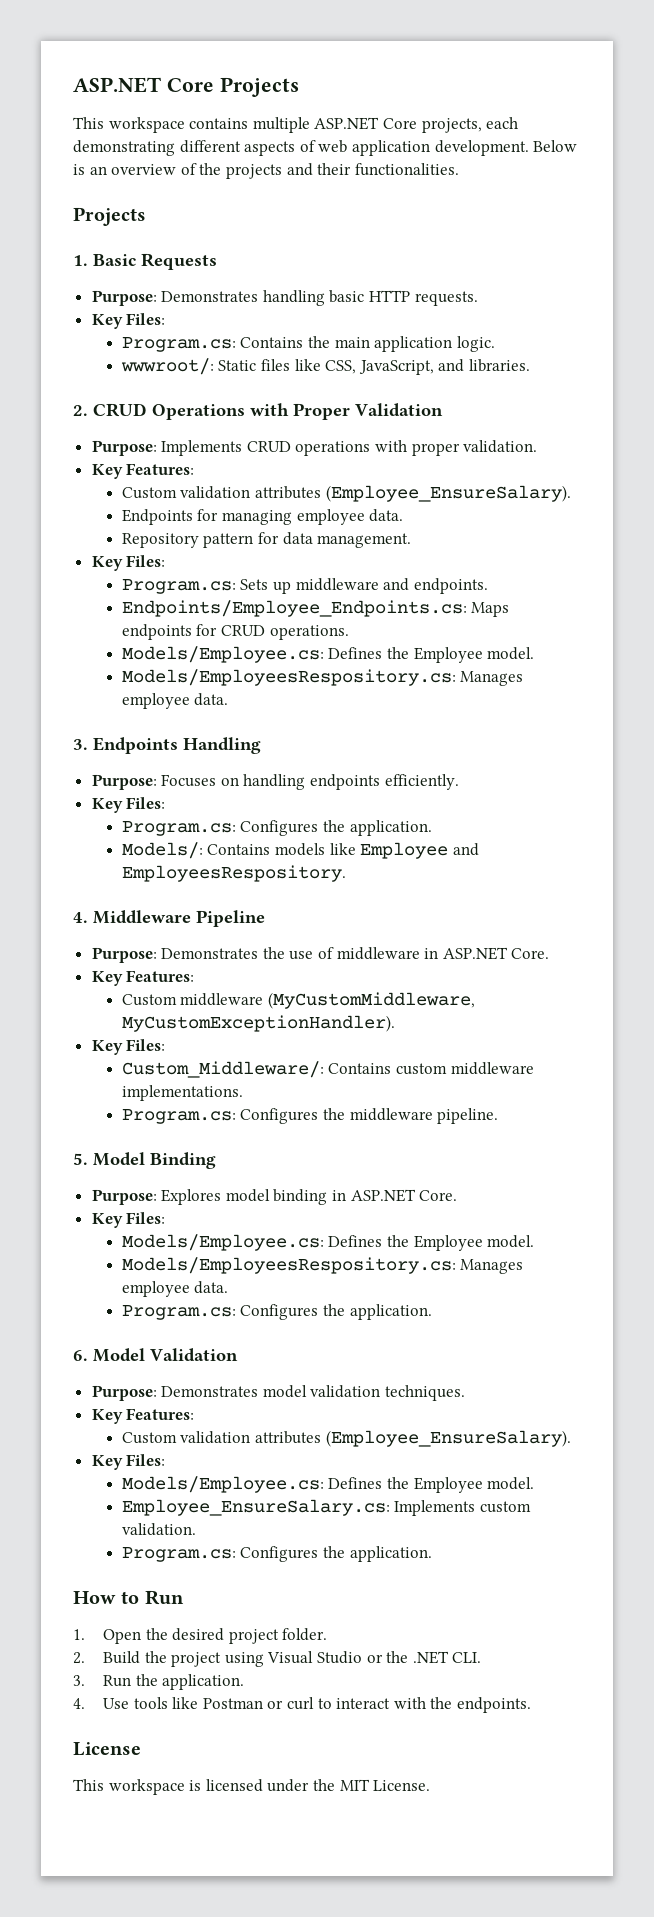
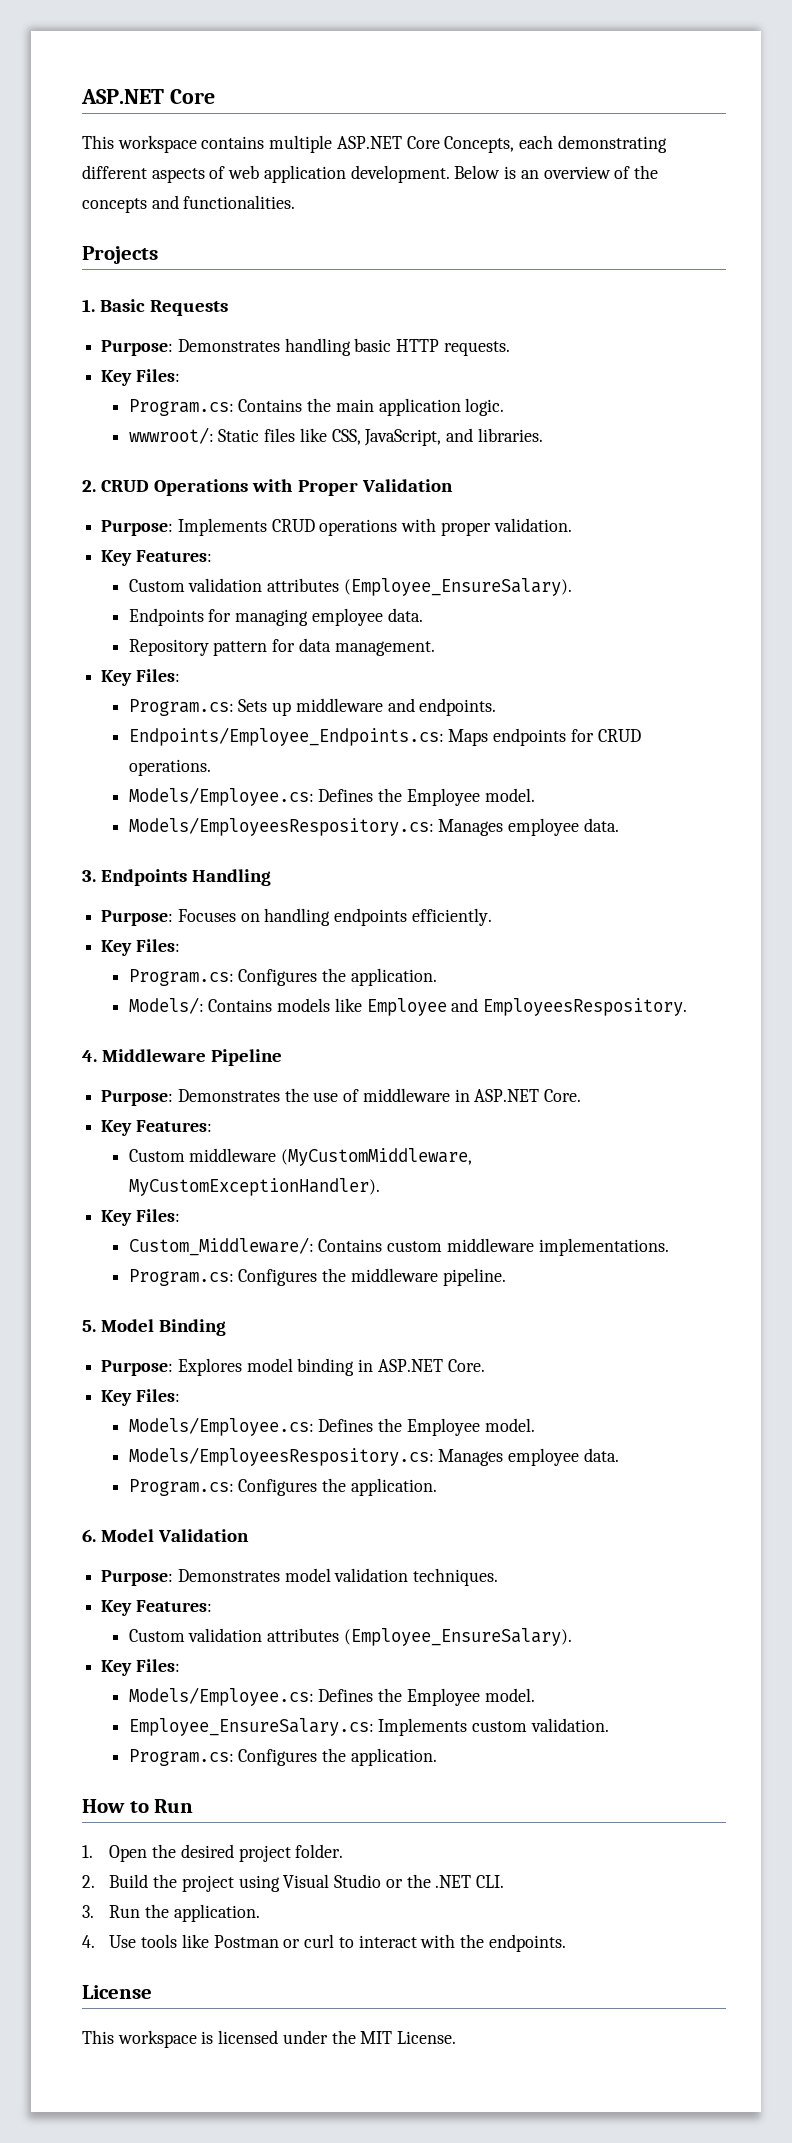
[73,77,299,97] ASP.NET Core Projects -> [81,89,215,104] ASP.NET Core
[421,118,482,133] projects, -> [444,136,515,153] Concepts,
[225,163,352,179] projects and their -> [82,195,179,213] concepts and

